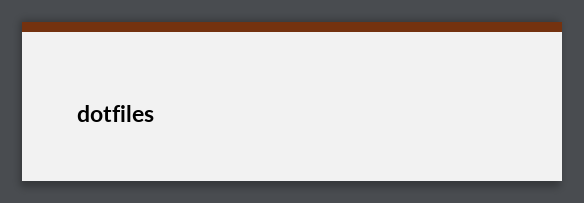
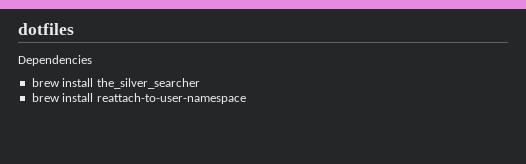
(154, 113) none -> [18,55,92,66] [31,78,200,89] [31,93,246,104] // Dependencies // brew install the_silver_searcher // brew install reattach-to-user-namespace

